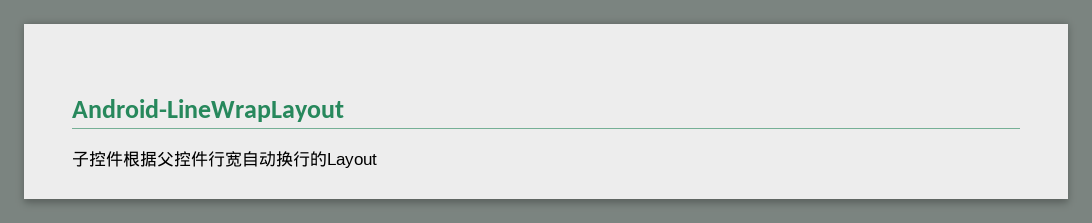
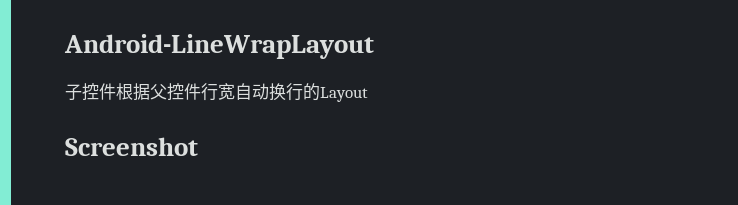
(377, 160) none -> [65,137,198,156] // Screenshot

